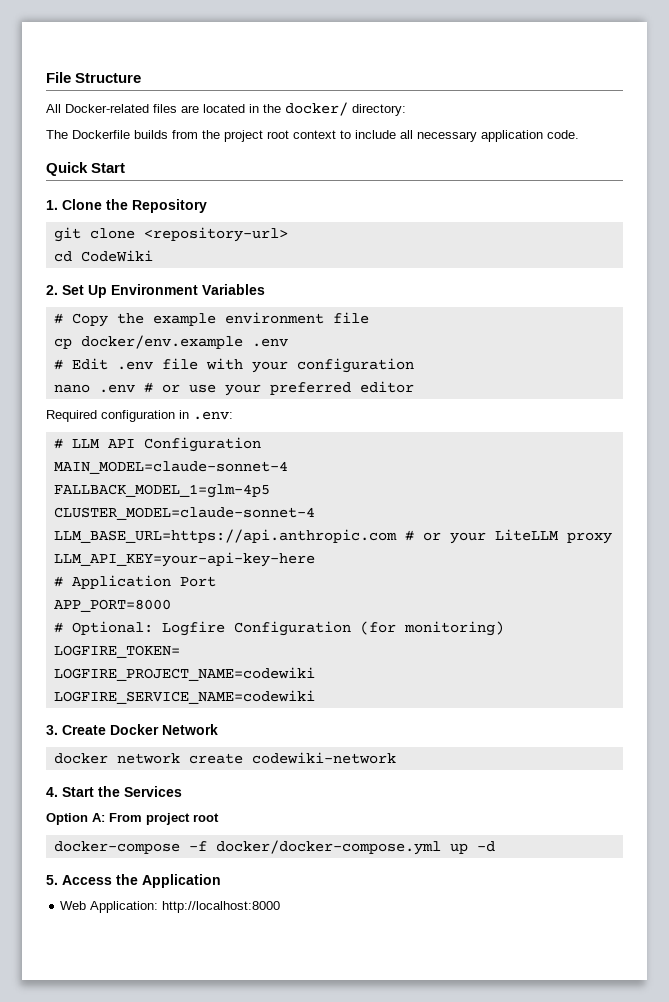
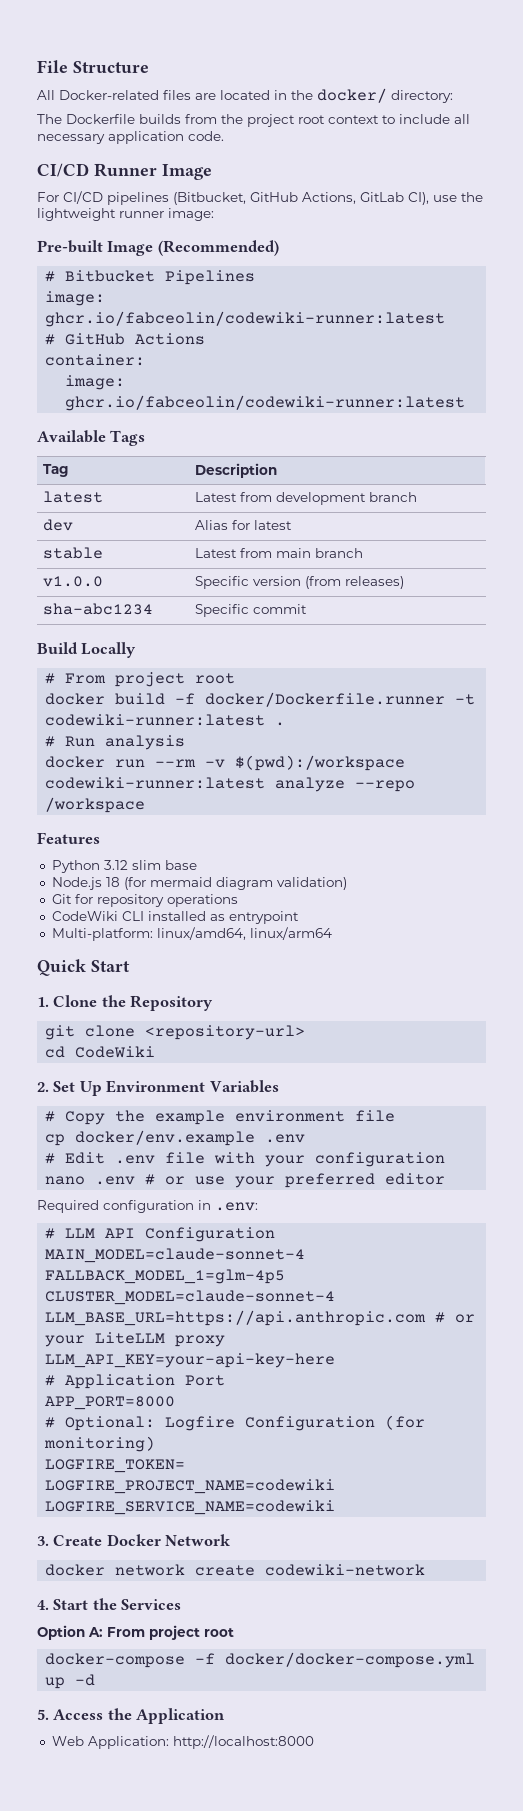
(579, 134) none -> [37,163,212,180] [37,191,483,205] [37,208,214,221] [37,240,279,256] [45,270,256,285] [45,291,106,306] [45,311,446,327] [45,333,206,345] [45,354,146,366] [65,375,126,390] [65,395,466,411] [37,430,146,446] [42,464,68,477] [194,463,277,478] [42,491,103,503] [194,492,417,505] [42,519,73,531] [194,520,292,530] [42,547,103,559] [194,548,363,558] [42,576,103,587] [194,576,404,589] [42,603,153,615] [194,604,307,617] [37,642,137,658] [45,672,236,687] [45,692,476,707] [45,714,286,726] [45,735,186,750] [45,755,406,771] [45,777,416,792] [45,797,146,813] [37,832,100,844] [51,860,197,873] [51,877,347,890] [51,894,238,907] [51,911,299,924] [51,927,332,941] // CI/CD Runner Image // For CI/CD pipelines (Bitbucket, GitHub Actions, GitLab CI), use the lightweight runner image: // Pre-built Image (Recommended) // # Bitbucket Pipelines // image: ghcr.io/fabceolin/codewiki-runner:latest // # GitHub Actions // container: // image: ghcr.io/fabceolin/codewiki-runner:latest // Available Tags // Tag | Description // latest | Latest from development branch // dev | Alias for latest // stable | Latest from main branch // v1.0.0 | Specific version (from releases) // sha-abc1234 | Specific commit // Build Locally // # From project root // docker build -f docker/Dockerfile.runner -t codewiki-runner:latest . // # Run analysis // docker run --rm -v $(pwd):/workspace codewiki-runner:latest analyze --repo /workspace // Features // Python 3.12 slim base // Node.js 18 (for mermaid diagram validation) // Git for repository operations // CodeWiki CLI installed as entrypoint // Multi-platform: linux/amd64, linux/arm64

